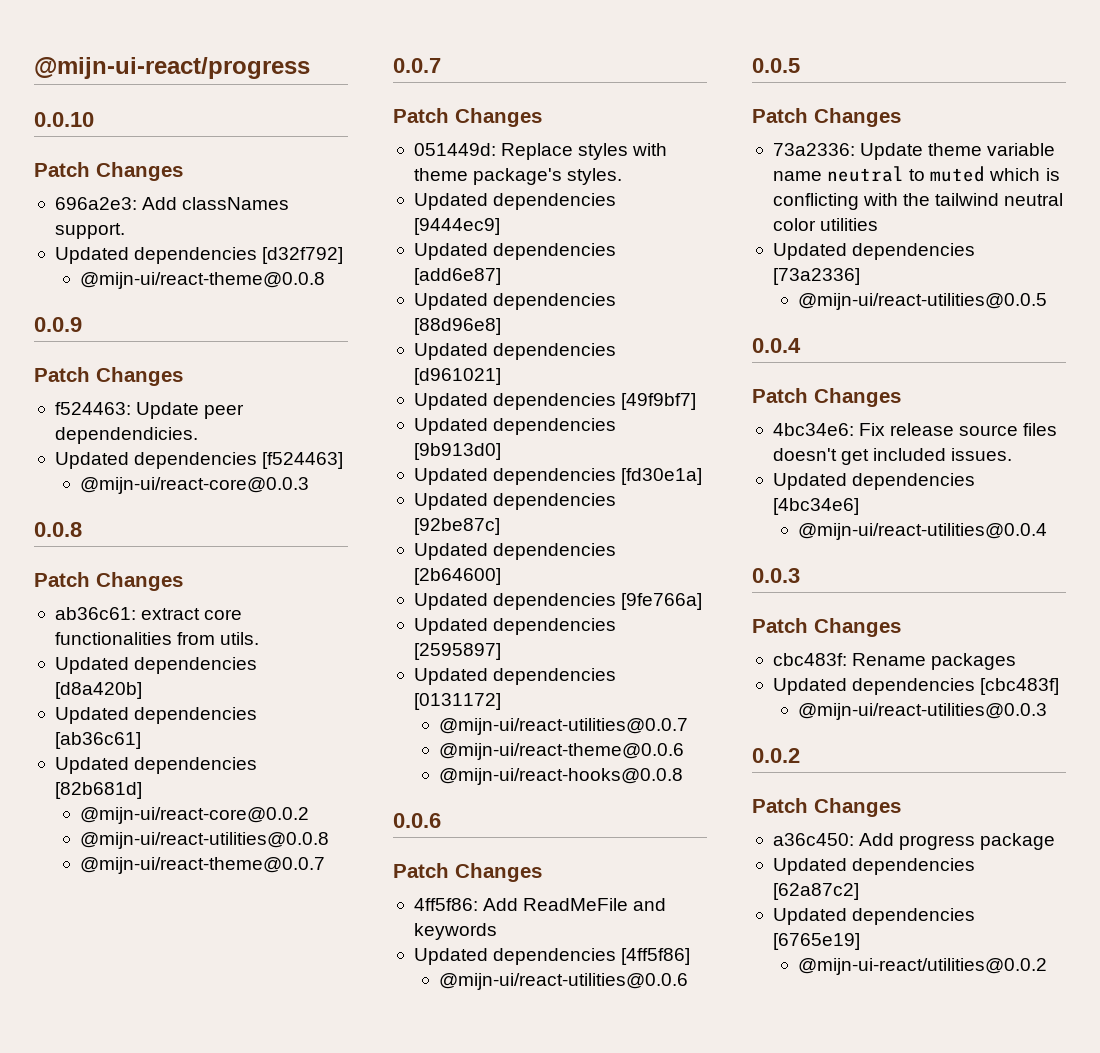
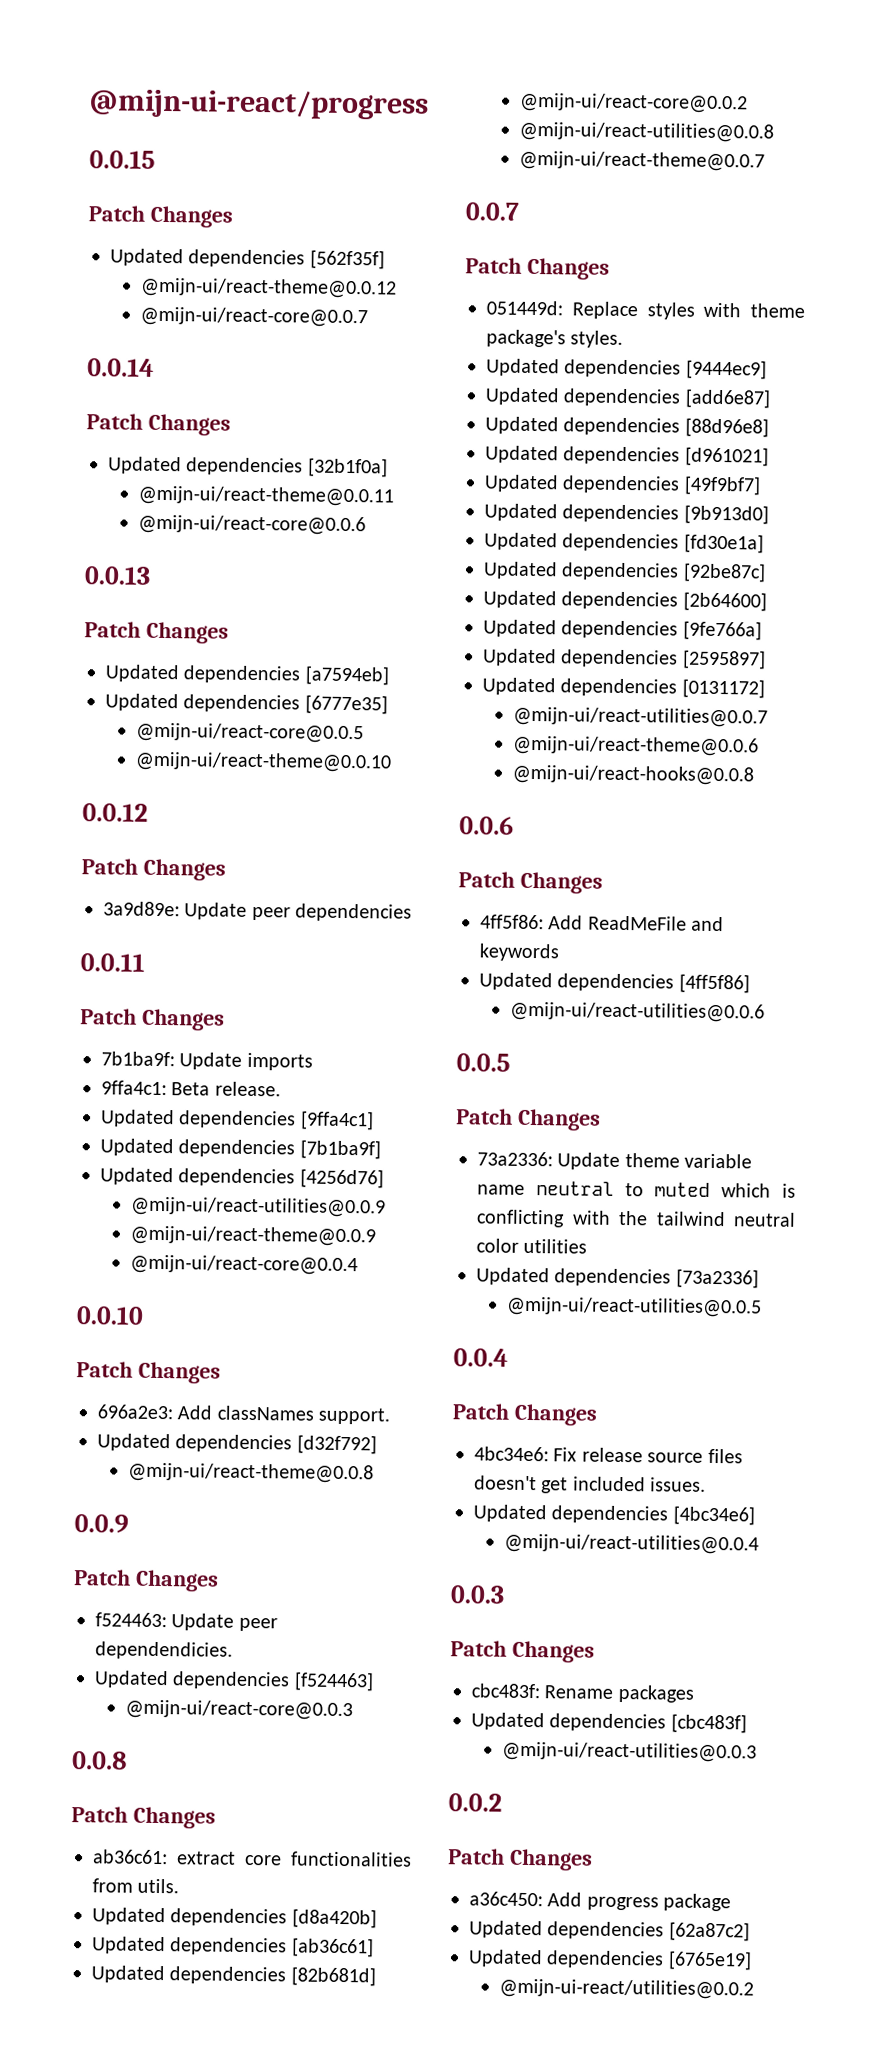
(310, 68) none -> [89,150,156,169] [88,205,233,228] [110,248,385,270] [140,277,398,299] [140,306,369,328] [87,358,154,377] [86,413,231,436] [108,456,388,478] [138,485,395,507] [138,514,367,536] [84,566,151,585] [84,621,229,644] [105,664,389,686] [105,693,388,715] [136,722,365,744] [135,751,393,773] [82,803,148,822] [81,858,226,881] [103,901,413,922] [80,953,145,972] [80,1008,225,1031] [101,1051,313,1071] [101,1080,281,1097] [100,1109,374,1131] [100,1138,381,1160] [100,1167,384,1189] [131,1196,387,1218] [130,1225,377,1247] [130,1254,359,1276] // 0.0.15 // Patch Changes // Updated dependencies [562f35f] // @mijn-ui/react-theme@0.0.12 // @mijn-ui/react-core@0.0.7 // 0.0.14 // Patch Changes // Updated dependencies [32b1f0a] // @mijn-ui/react-theme@0.0.11 // @mijn-ui/react-core@0.0.6 // 0.0.13 // Patch Changes // Updated dependencies [a7594eb] // Updated dependencies [6777e35] // @mijn-ui/react-core@0.0.5 // @mijn-ui/react-theme@0.0.10 // 0.0.12 // Patch Changes // 3a9d89e: Update peer dependencies // 0.0.11 // Patch Changes // 7b1ba9f: Update imports // 9ffa4c1: Beta release. // Updated dependencies [9ffa4c1] // Updated dependencies [7b1ba9f] // Updated dependencies [4256d76] // @mijn-ui/react-utilities@0.0.9 // @mijn-ui/react-theme@0.0.9 // @mijn-ui/react-core@0.0.4

